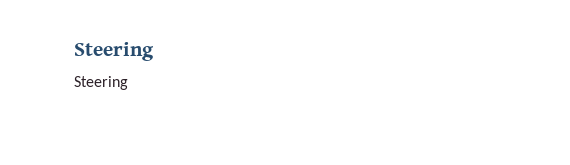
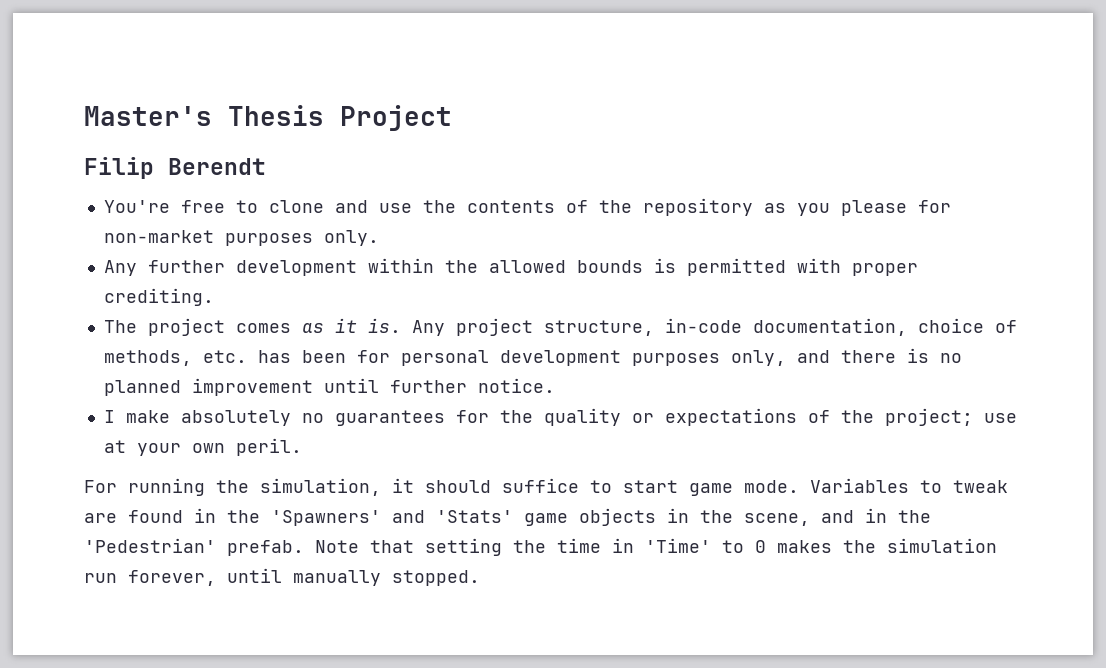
[74,42,154,61] [74,76,128,90] Steering // Steering -> [84,105,452,131] [84,157,266,179] [103,198,951,216] [103,230,379,246] [103,258,918,276] [103,288,214,306] [103,318,1017,336] [103,348,962,366] [103,378,555,396] [103,408,1017,426] [103,438,302,456] [84,478,1008,496] [84,508,931,526] [84,538,997,556] [84,568,480,586] Master's Thesis Project // Filip Berendt // You're free to clone and use the contents of the repository as you please for non-market purposes only. // Any further development within the allowed bounds is permitted with proper crediting. // The project comes as it is. Any project structure, in-code documentation, choice of methods, etc. has been for personal development purposes only, and there is no planned improvement until further notice. // I make absolutely no guarantees for the quality or expectations of the project; use at your own peril. // For running the simulation, it should suffice to start game mode. Variables to tweak are found in the 'Spawners' and 'Stats' game objects in the scene, and in the 'Pedestrian' prefab. Note that setting the time in 'Time' to 0 makes the simulation run forever, until manually stopped.

